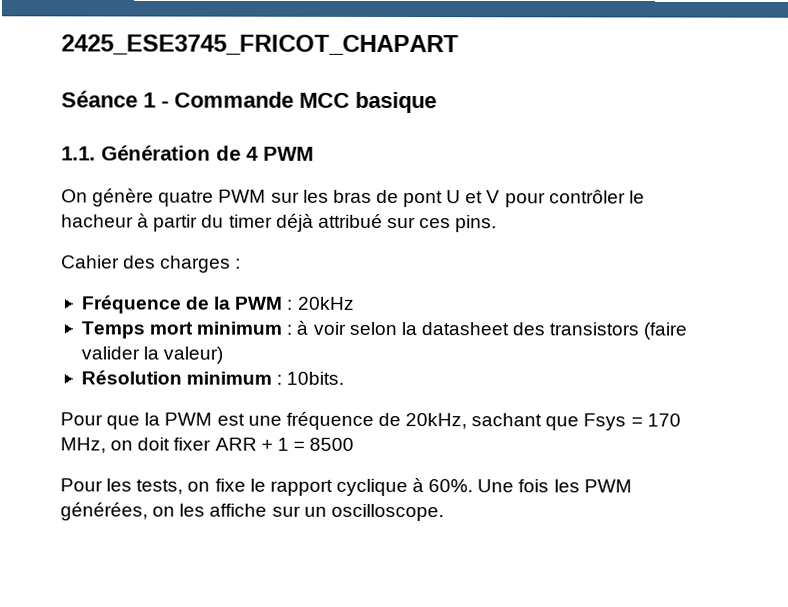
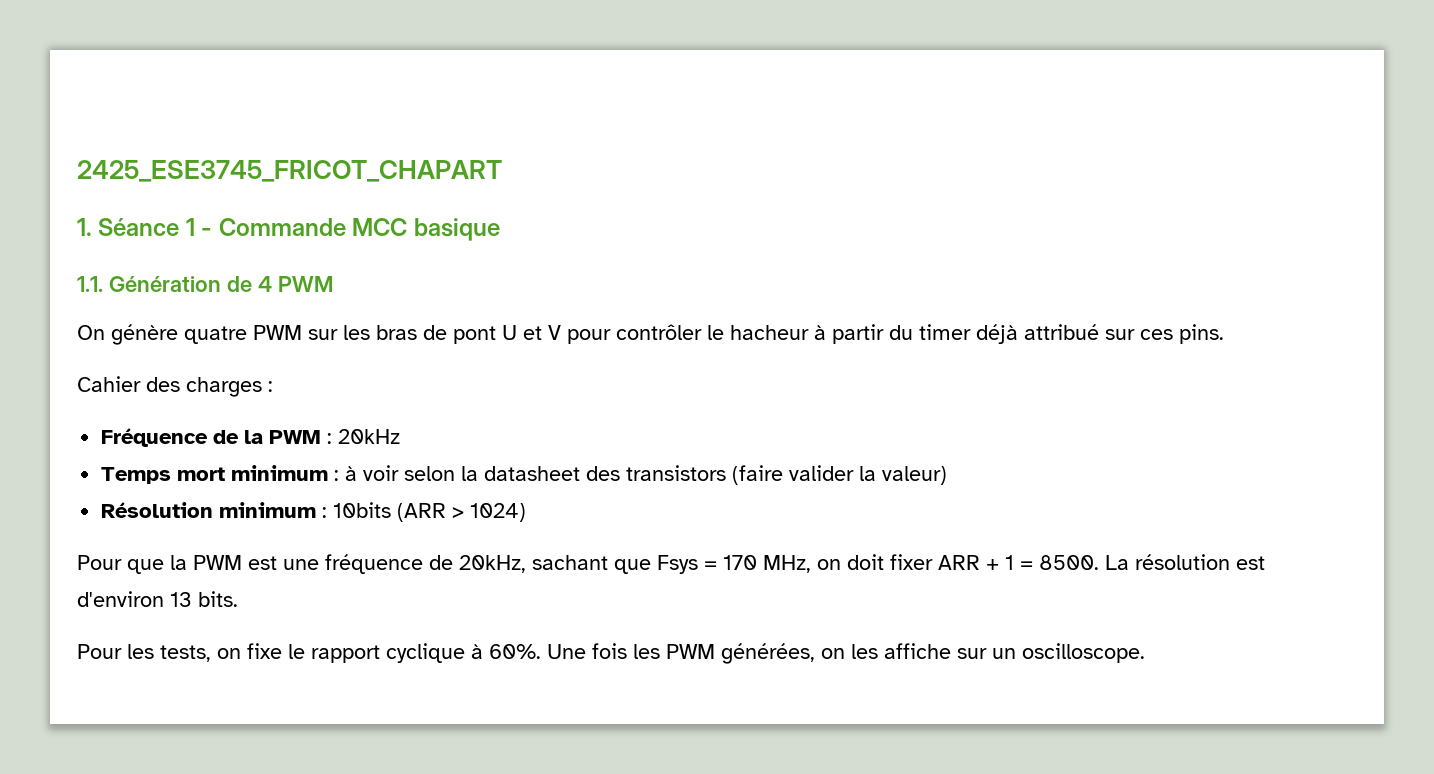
(459, 45) none -> [77,218,92,236] 1.
[286,371,345,385] 10bits. -> [333,502,527,522] 10bits (ARR > 1024)
[309,437,355,451] 8500 -> [1039,554,1265,570] [77,591,238,607] 8500. La résolution est d'environ 13 bits.

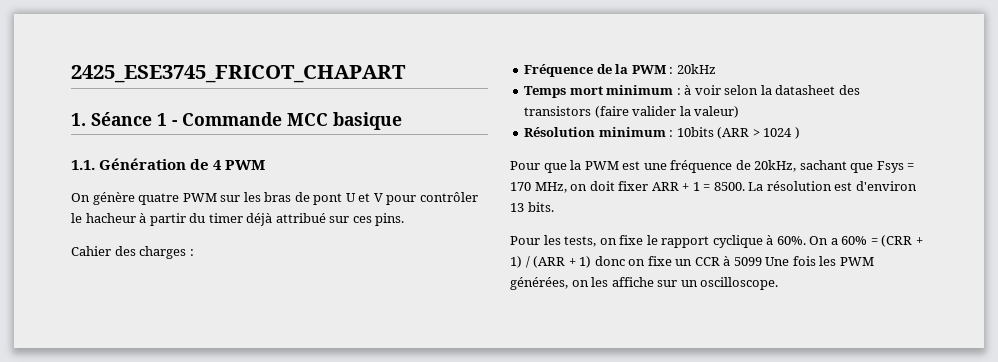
[470,503,527,522] 1024) -> [763,127,800,139] 1024 )
(541, 651) none -> [809,235,923,247] [510,256,762,268] On a 60% = (CRR + 1) / (ARR + 1) donc on fixe un CCR à 5099

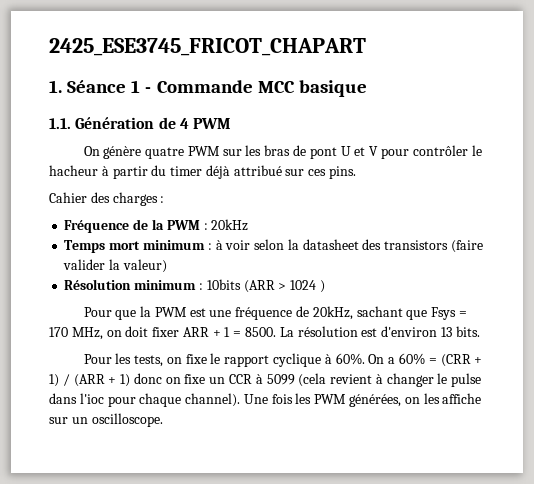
(762, 261) none -> [298,373,482,387] [49,393,241,407] (cela revient à changer le pulse dans l'ioc pour chaque channel).

